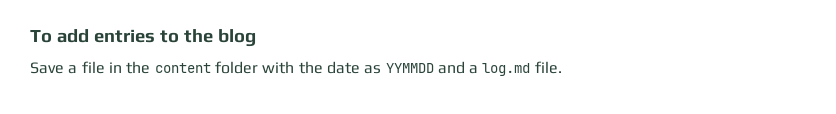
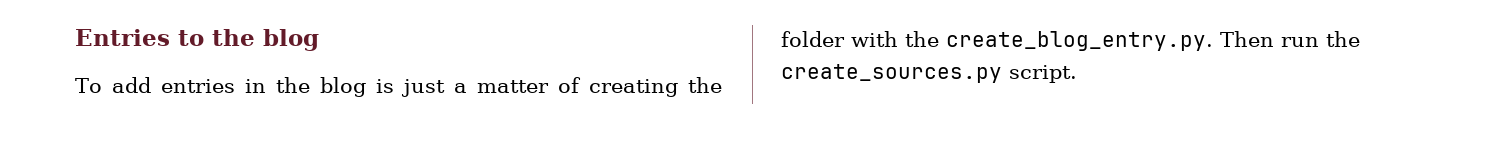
[30,29,155,43] To add entries -> [75,29,170,46] Entries
[30,61,562,76] Save a file in the content folder with the date as YYMMDD and a log.md file. -> [75,77,722,97] [781,31,1360,51] [781,64,1077,83] To add entries in the blog is just a matter of creating the folder with the create_blog_entry.py. Then run the create_sources.py script.

